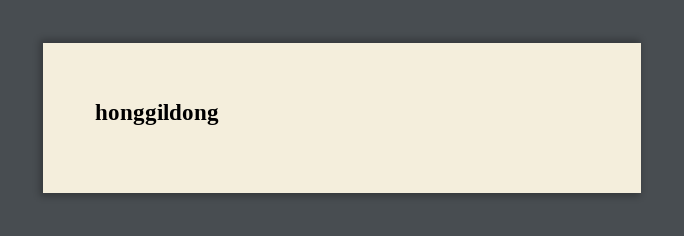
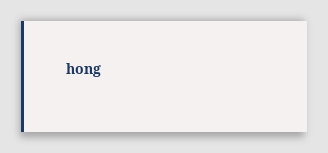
[95,104,219,125] honggildong -> [66,63,101,77] hong

